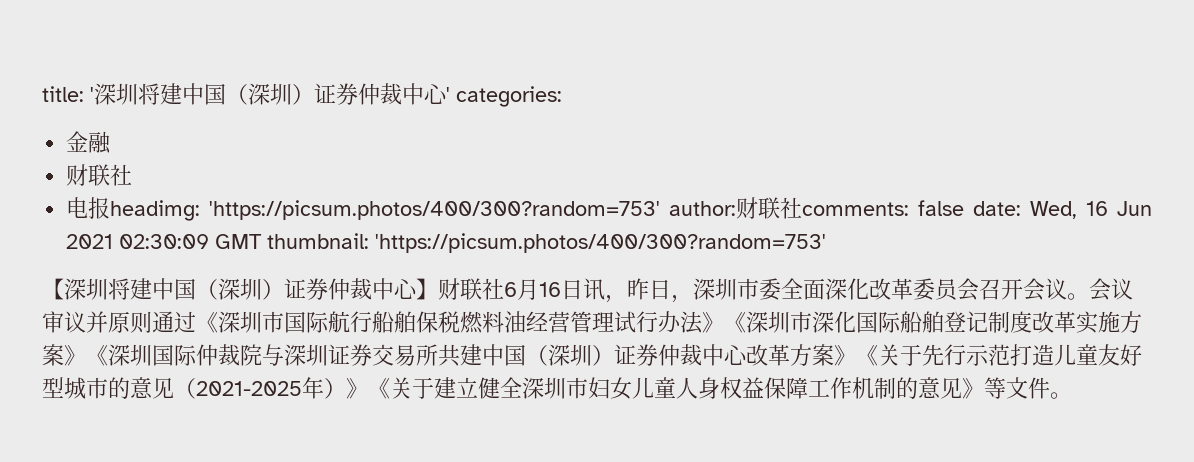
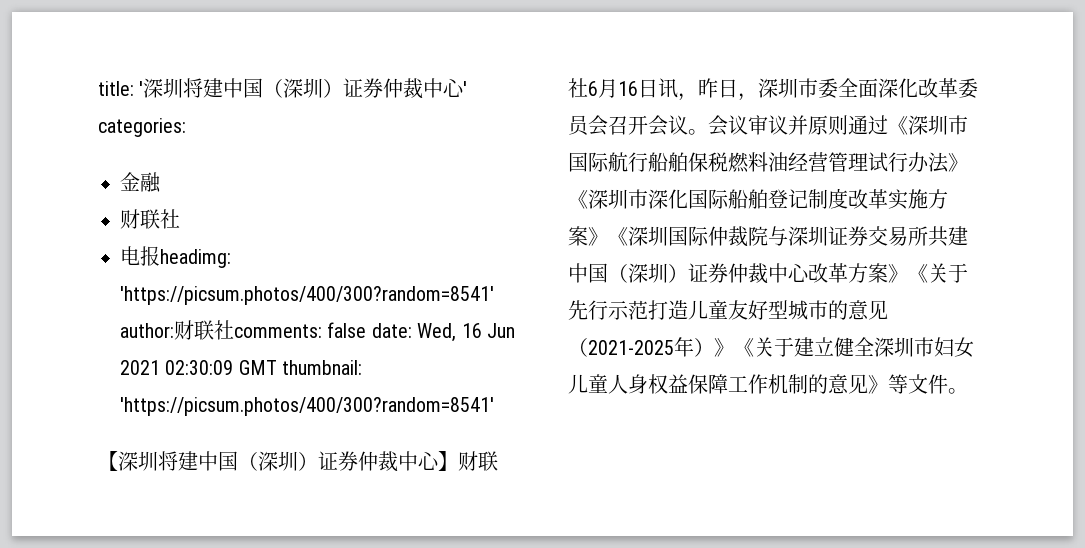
[209,200,661,220] 'https://picsum.photos/400/300?random=753' -> [120,286,494,305] 'https://picsum.photos/400/300?random=8541'
[375,233,827,253] 'https://picsum.photos/400/300?random=753' -> [120,397,494,416] 'https://picsum.photos/400/300?random=8541'

